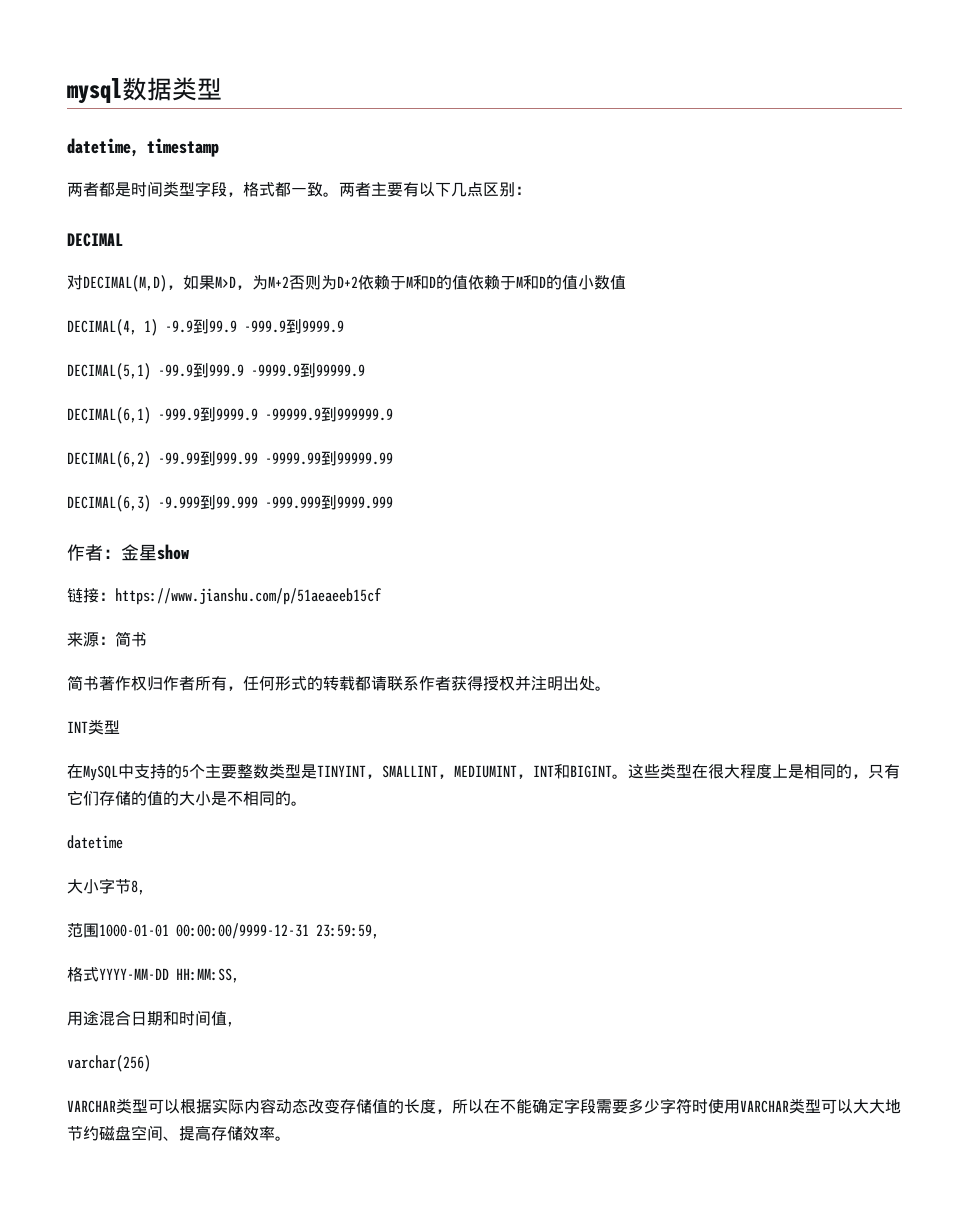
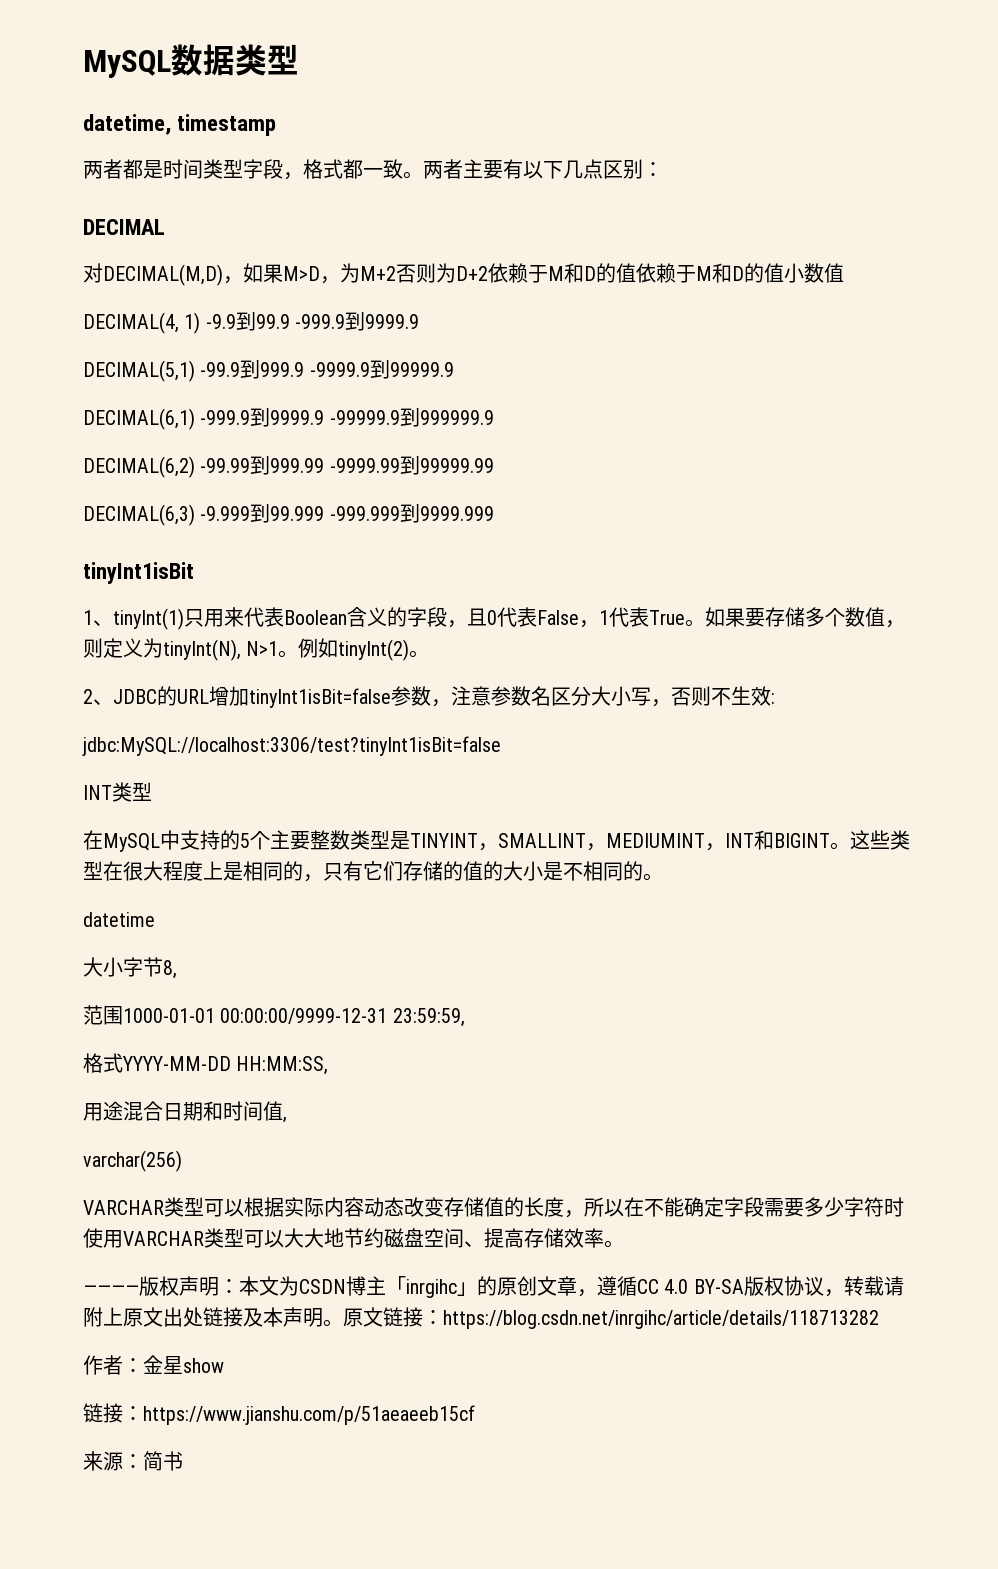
[67,78,122,104] mysql -> [83,50,171,78] MySQL
[67,544,189,561] [67,588,382,605] [67,631,147,647] [67,675,611,691] 作者：金星show // 链接：https://www.jianshu.com/p/51aeaeeb15cf // 来源：简书 // 简书著作权归作者所有，任何形式的转载都请联系作者获得授权并注明出处。 -> [83,562,194,584] [83,607,905,630] [83,638,430,661] [83,686,775,708] [82,736,501,756] tinyInt1isBit // 1、tinyInt(1)只用来代表Boolean含义的字段，且0代表False，1代表True。如果要存储多个数值，则定义为tinyInt(N), N>1。例如tinyInt(2)。 // 2、JDBC的URL增加tinyInt1isBit=false参数，注意参数名区分大小写，否则不生效: // jdbc:MySQL://localhost:3306/test?tinyInt1isBit=false
(291, 1138) none -> [83,1276,904,1298] [83,1307,879,1329] [83,1355,224,1375] [83,1403,475,1425] [83,1451,183,1471] // ————版权声明：本文为CSDN博主「inrgihc」的原创文章，遵循CC 4.0 BY-SA版权协议，转载请附上原文出处链接及本声明。原文链接：https://blog.csdn.net/inrgihc/article/details/118713282 // 作者：金星show // 链接：https://www.jianshu.com/p/51aeaeeb15cf // 来源：简书

